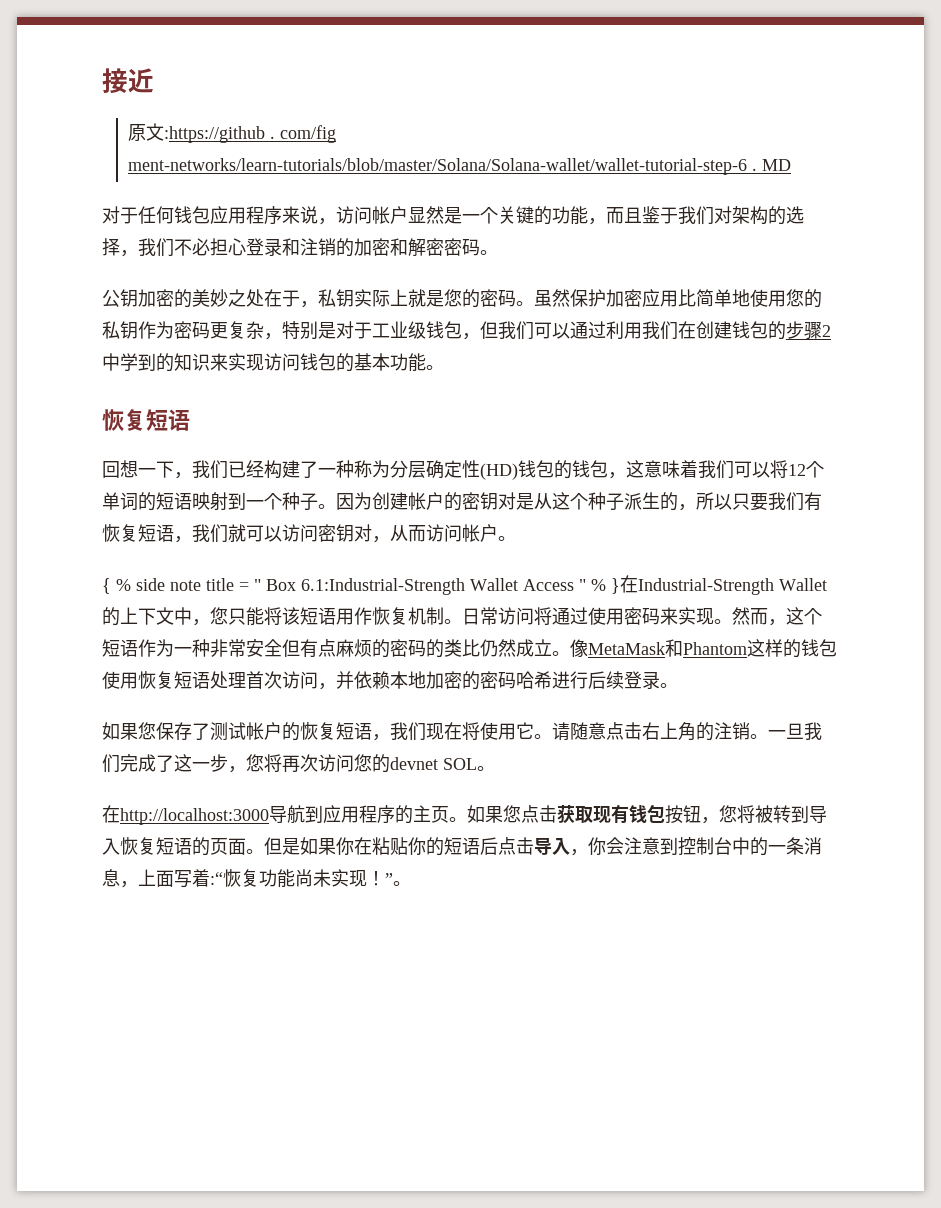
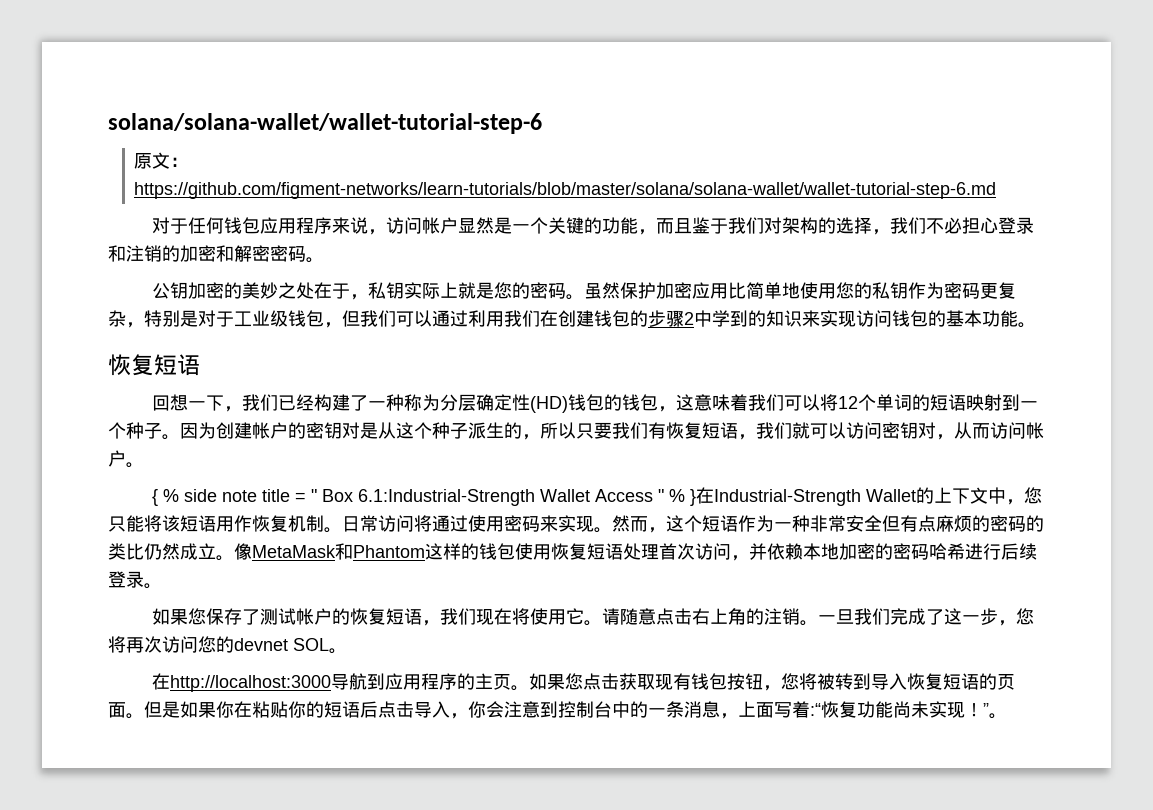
[102,68,154,94] 接近 -> [108,113,542,134] solana/solana-wallet/wallet-tutorial-step-6
[164,125,337,143] [128,158,792,175] :https://github . com/fig ment-networks/learn-tutorials/blob/master/Solana/Solana-wallet/wallet-tutorial-step-6 . MD -> [170,157,189,167] [134,182,997,199] ：https://github.com/figment-networks/learn-tutorials/blob/master/solana/solana-wallet/wallet-tutorial-step-6.md

